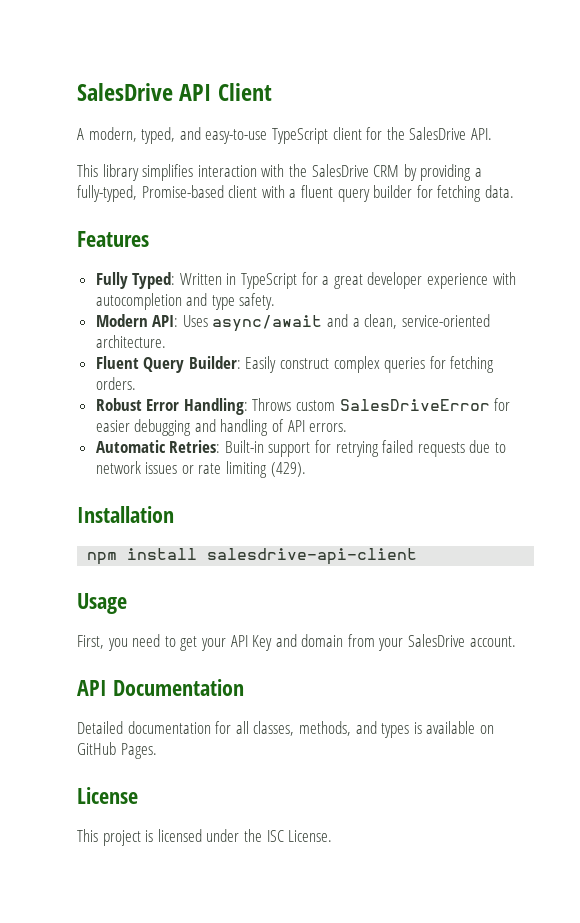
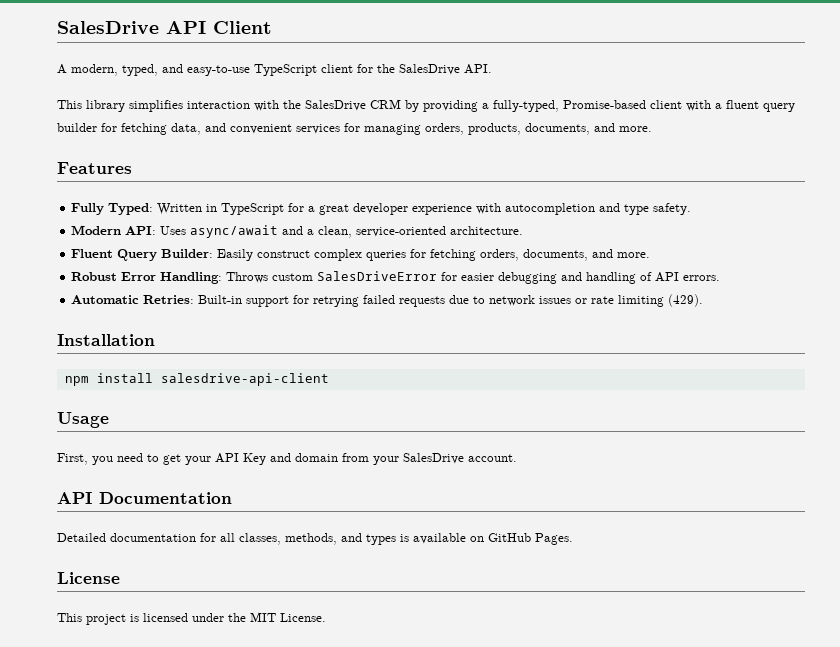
[484,185,514,198] data. -> [171,123,652,135] data, and convenient services for managing orders, products, documents, and more.
[95,377,136,390] orders. -> [480,249,651,261] orders, documents, and more.
[266,830,284,842] ISC -> [250,612,276,622] MIT

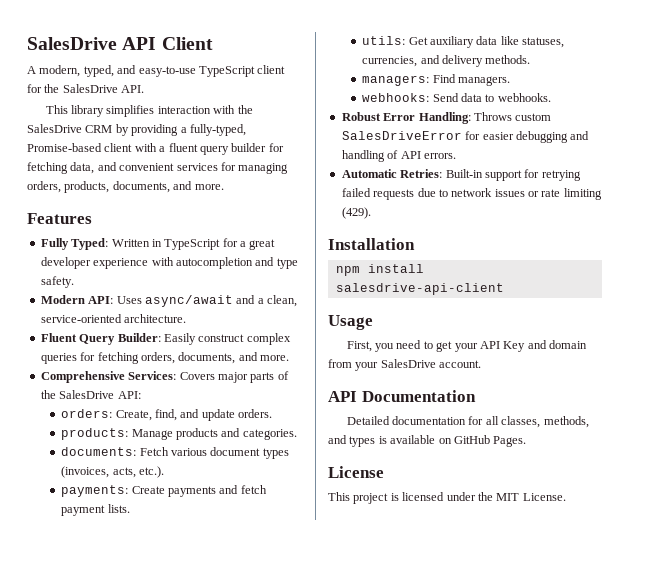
(651, 255) none -> [40,371,289,383] [40,390,141,399] [61,409,273,421] [61,428,297,440] [61,447,289,459] [61,466,164,478] [61,485,267,497] [61,504,130,516] [362,36,565,48] [362,55,531,67] [362,74,510,86] [362,93,551,102] // Comprehensive Services: Covers major parts of the SalesDrive API: // orders: Create, find, and update orders. // products: Manage products and categories. // documents: Fetch various document types (invoices, acts, etc.). // payments: Create payments and fetch payment lists. // utils: Get auxiliary data like statuses, currencies, and delivery methods. // managers: Find managers. // webhooks: Send data to webhooks.

